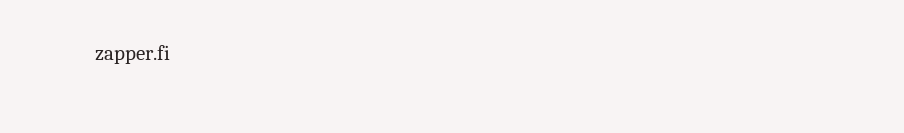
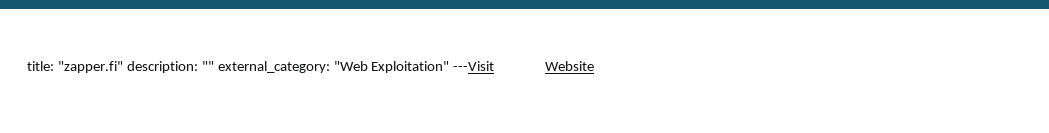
[95,45,170,64] zapper.fi -> [27,61,594,73] title: "zapper.fi" description: "" external_category: "Web Exploitation" ---Visit Website

